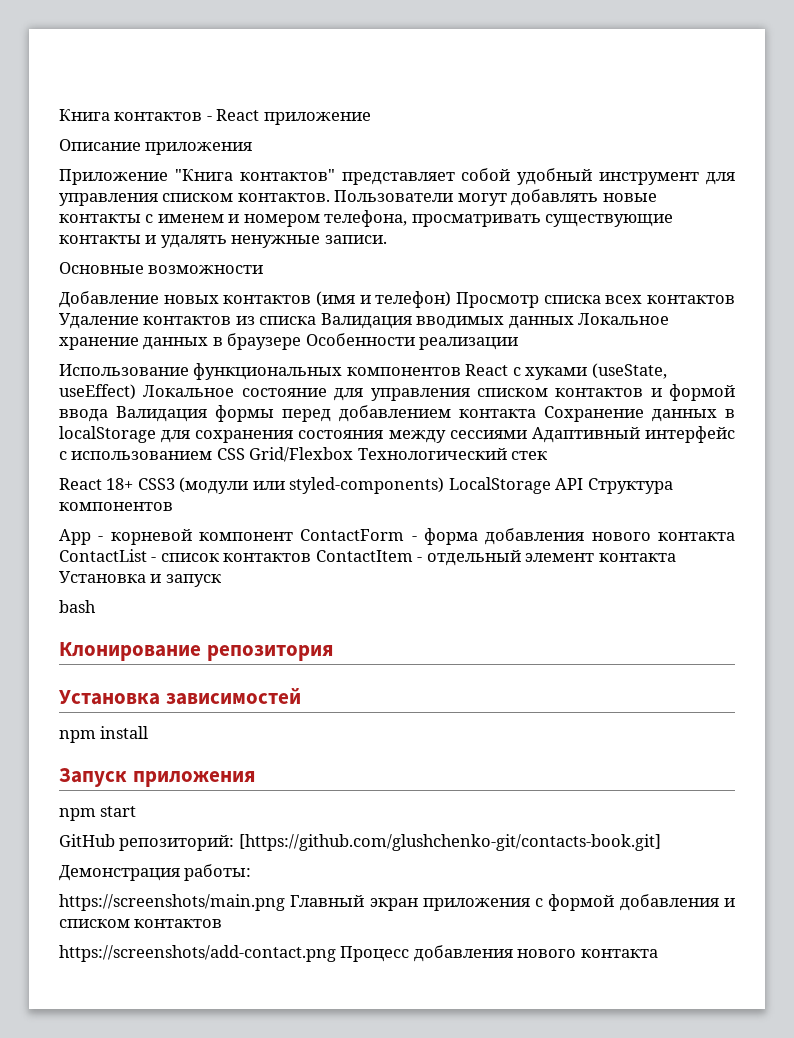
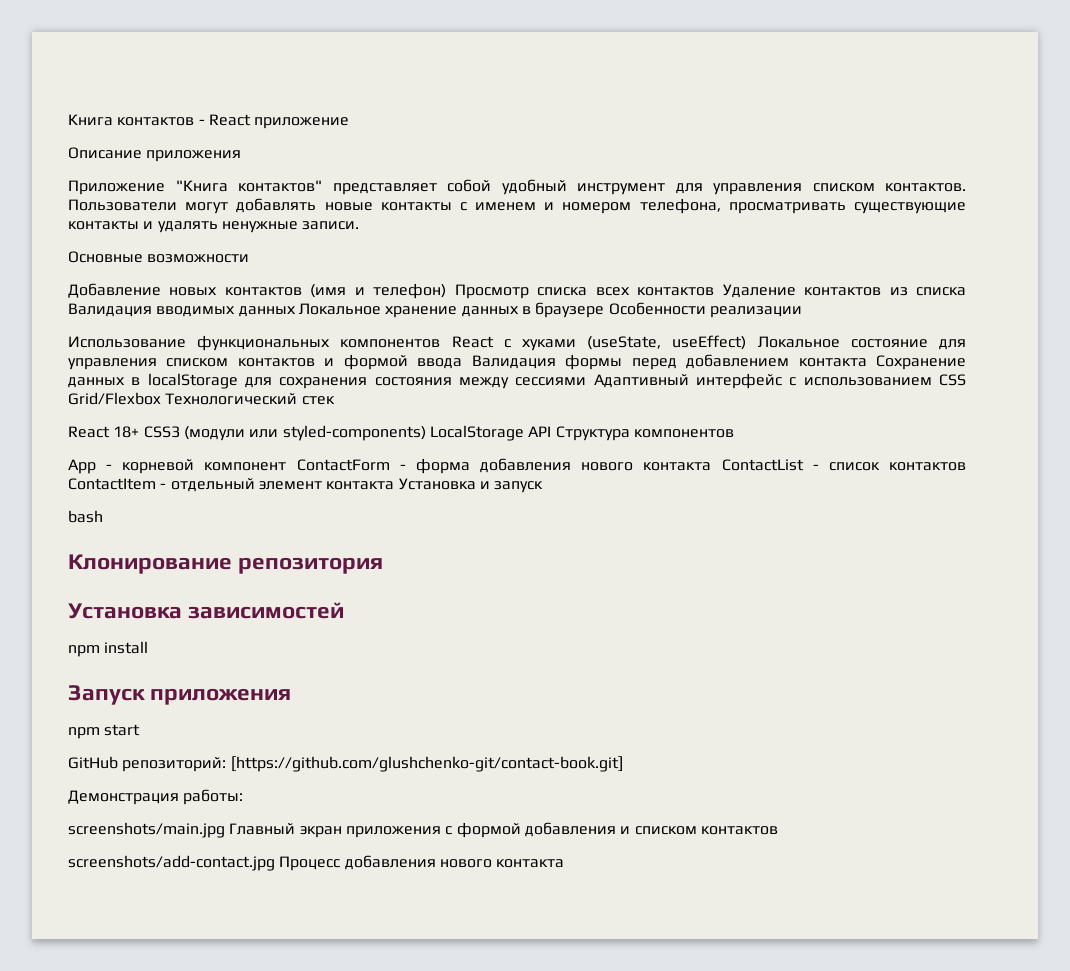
[238,834,661,851] [https://github.com/glushchenko-git/contacts-book.git] -> [230,756,623,772] [https://github.com/glushchenko-git/contact-book.git]
[59,894,285,911] https://screenshots/main.png -> [68,822,225,838] screenshots/main.jpg
[59,945,336,962] https://screenshots/add-contact.png -> [68,855,275,871] screenshots/add-contact.jpg

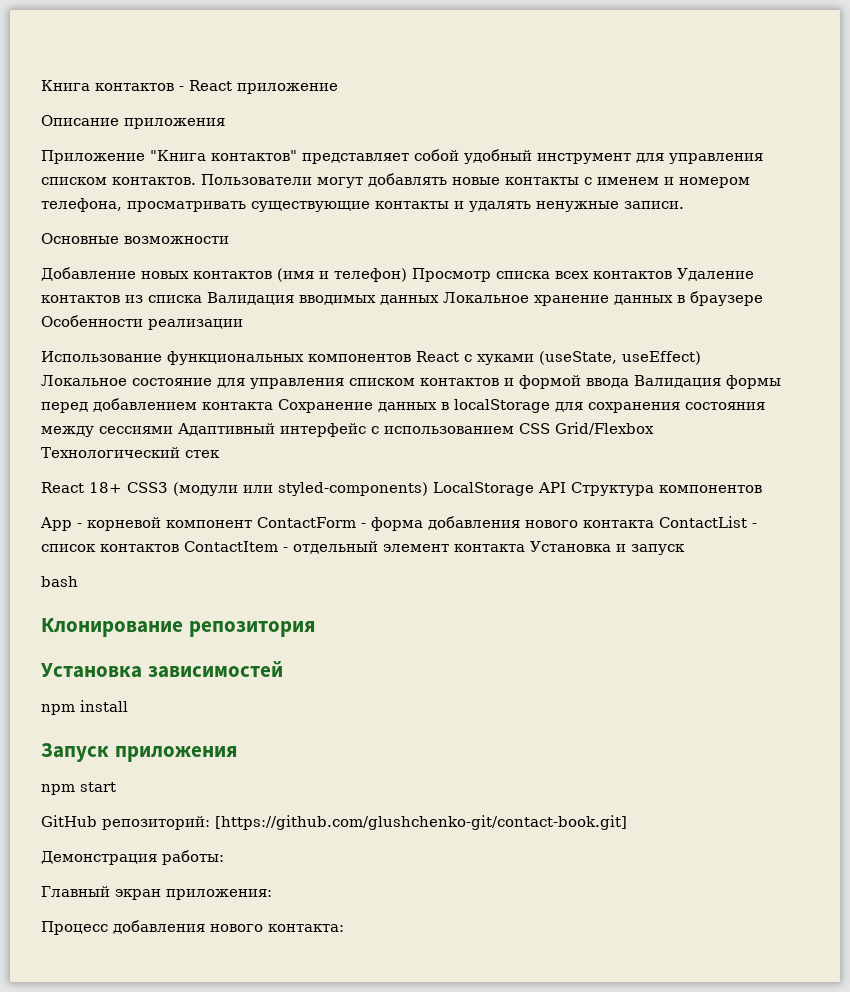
[68,822,225,838] screenshots/main.jpg -> (224, 857) none
[345,822,778,838] [68,855,275,871] приложения с формой добавления и списком контактов // screenshots/add-contact.jpg -> [166,889,272,900] приложения: //
[496,859,565,868] контакта -> [268,924,344,932] контакта:

